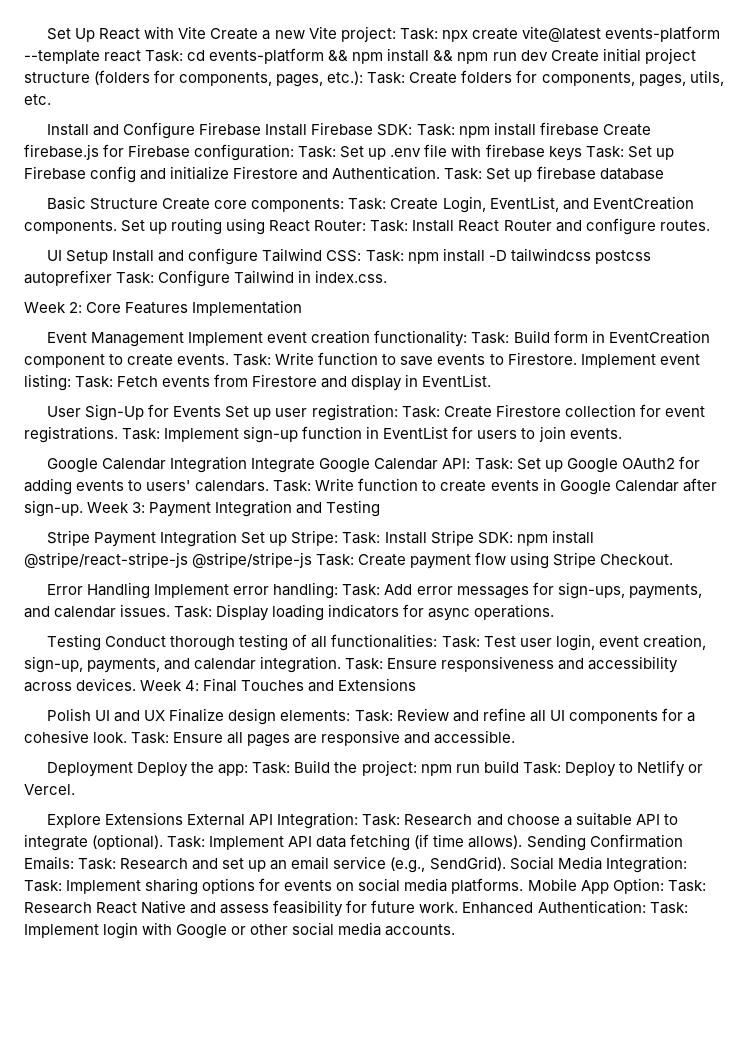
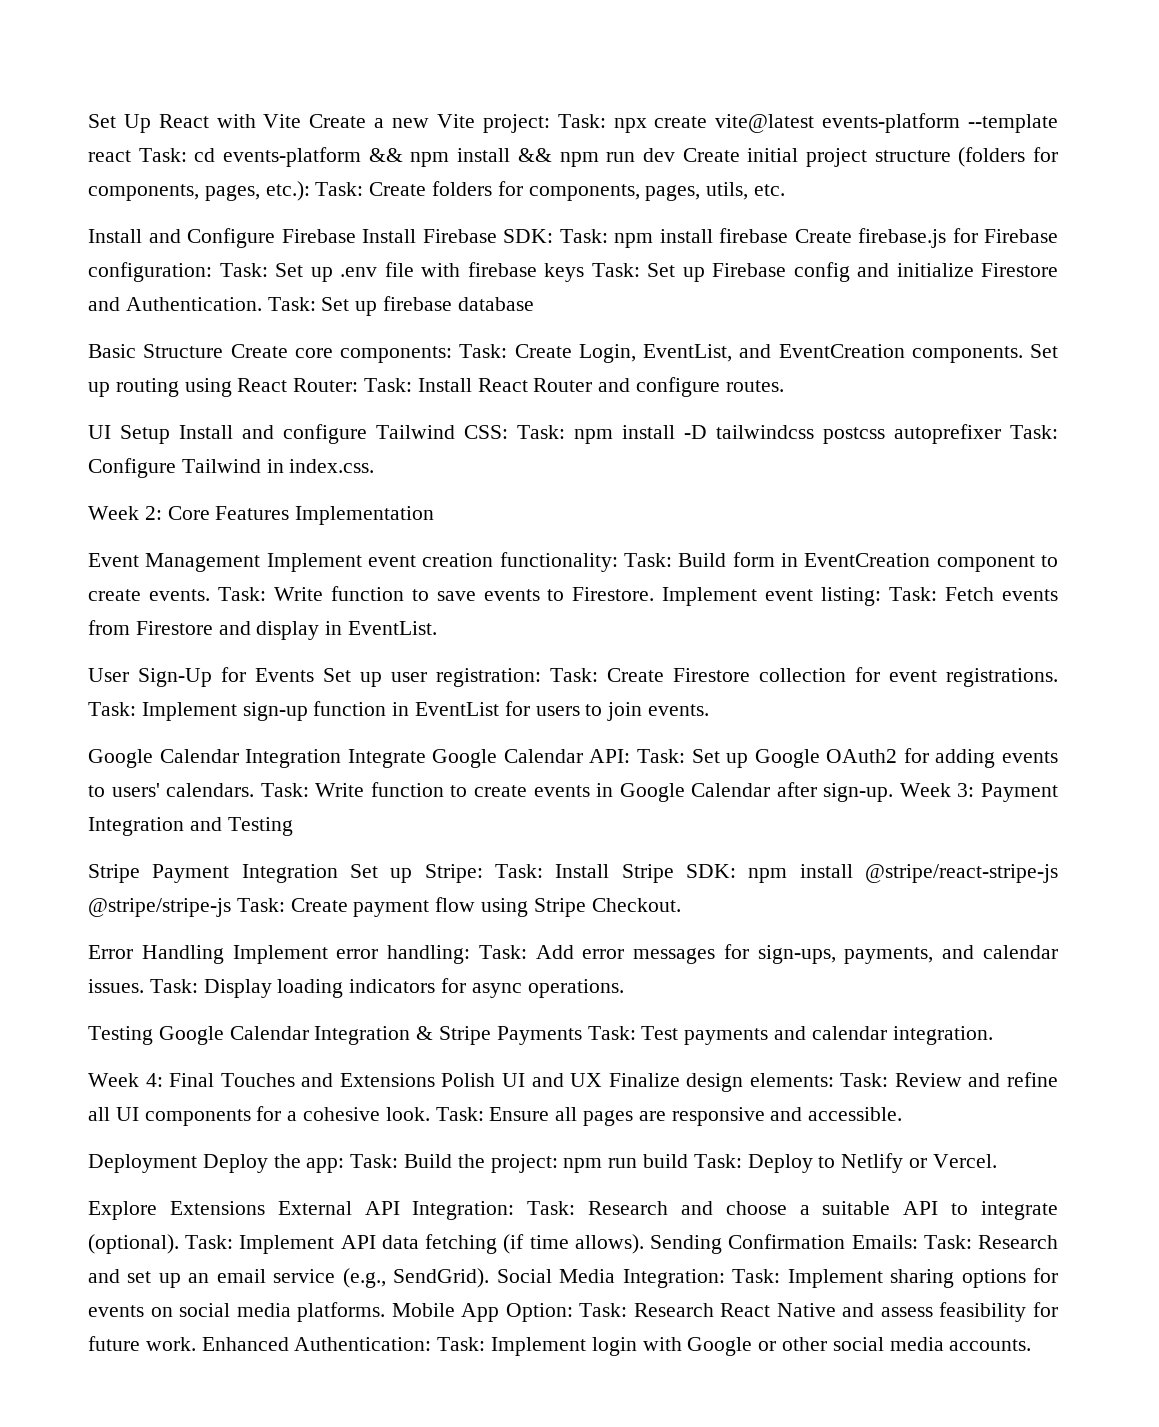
[105,634,706,651] [24,656,679,673] [24,678,137,692] Conduct thorough testing of all functionalities: Task: Test user login, event creation, sign-up, payments, and calendar integration. Task: Ensure responsiveness and accessibility across devices. -> [158,1026,993,1045] Google Calendar Integration & Stripe Payments Task: Test payments and calendar integration. //
(417, 684) // -> (435, 1080) none

